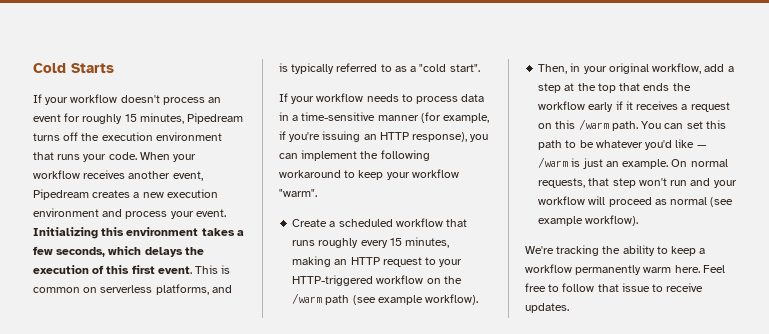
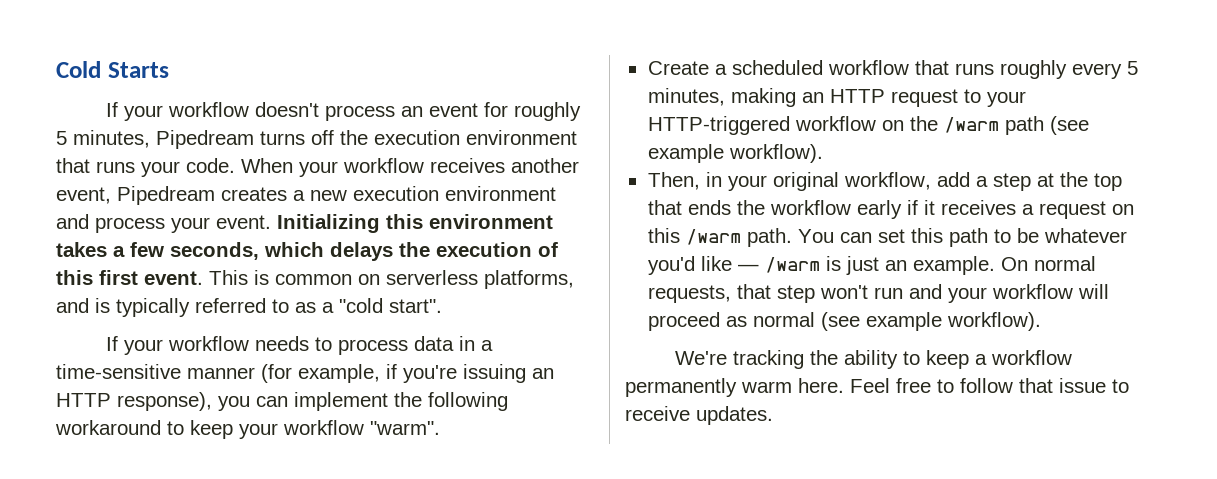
[124,114,137,122] 15 -> [56,131,67,145] 5
[389,238,402,246] 15 -> [1126,61,1138,75] 5

